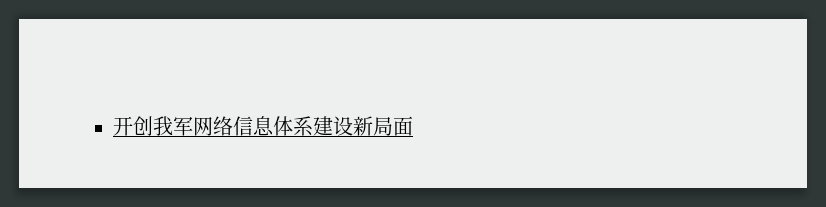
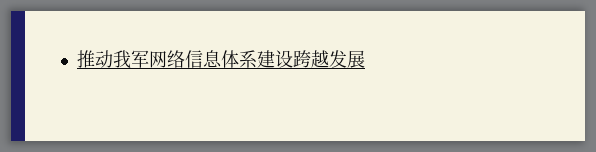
[113,116,153,136] 开创 -> [76,50,113,68] 推动
[353,116,413,136] 新局面 -> [292,50,365,68] 跨越发展

